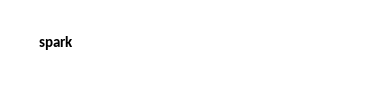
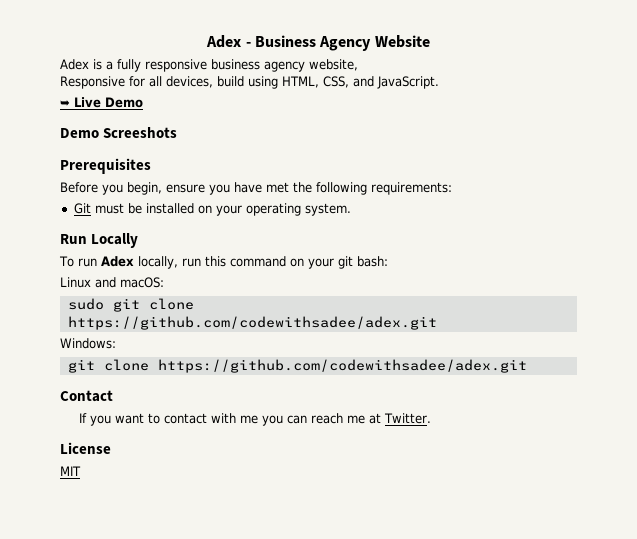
[39,36,73,50] spark -> [206,35,430,51] [60,59,358,72] [60,76,439,89] [60,97,143,108] [60,127,178,138] [60,158,151,174] [60,182,452,195] [73,203,351,216] [60,233,139,248] [59,256,388,269] [60,277,164,288] [67,298,194,312] [67,316,437,330] [60,338,116,349] [67,359,527,373] [60,390,113,402] [79,413,432,426] [60,442,111,454] [60,466,81,476] Adex - Business Agency Website // Adex is a fully responsive business agency website, // Responsive for all devices, build using HTML, CSS, and JavaScript. // ➥ Live Demo // Demo Screeshots // Prerequisites // Before you begin, ensure you have met the following requirements: // Git must be installed on your operating system. // Run Locally // To run Adex locally, run this command on your git bash: // Linux and macOS: // sudo git clone https://github.com/codewithsadee/adex.git // Windows: // git clone https://github.com/codewithsadee/adex.git // Contact // If you want to contact with me you can reach me at Twitter. // License // MIT

